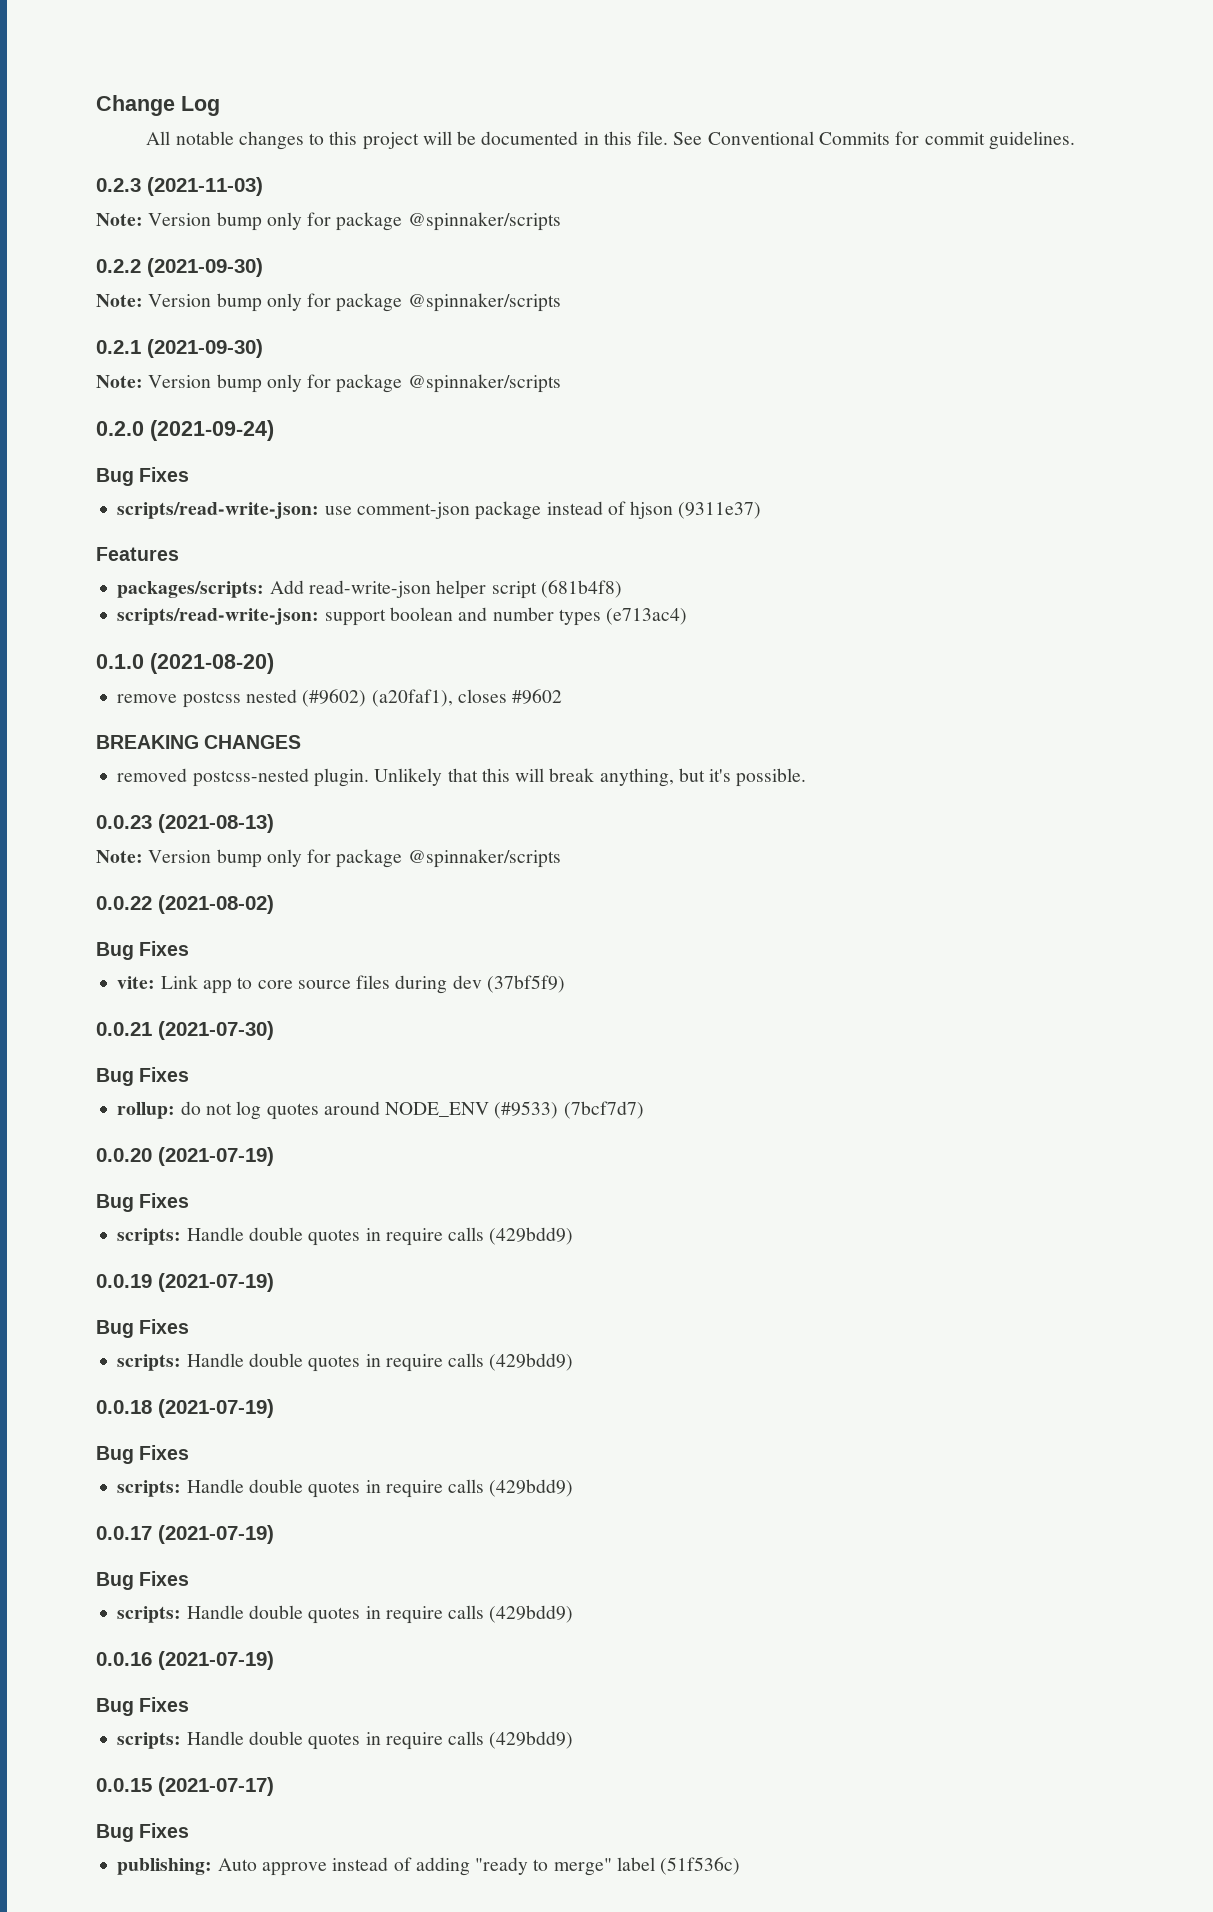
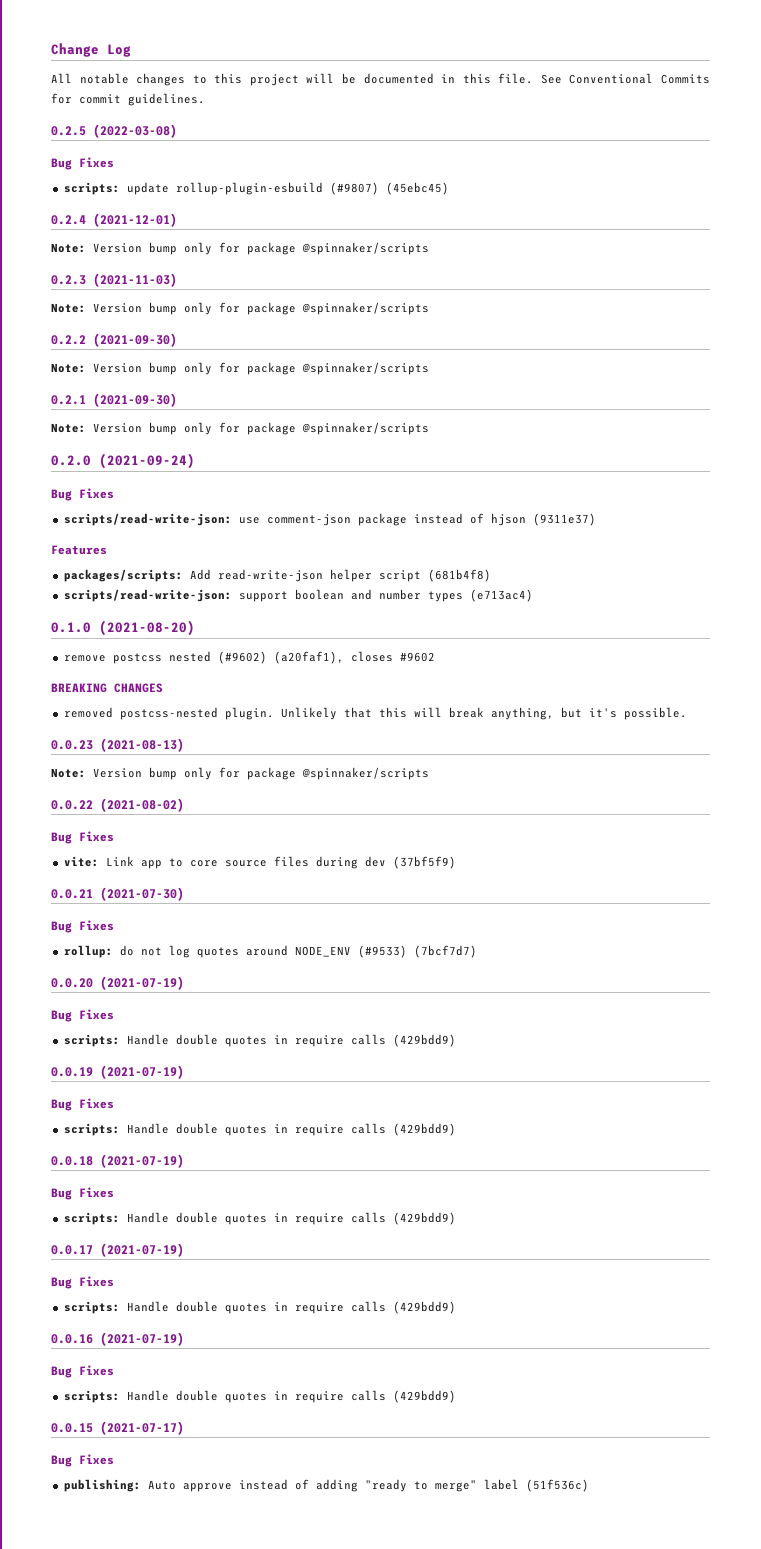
(1075, 140) none -> [51,124,177,138] [51,157,114,170] [63,182,449,195] [51,213,177,227] [51,242,429,255] // 0.2.5 (2022-03-08) // Bug Fixes // scripts: update rollup-plugin-esbuild (#9807) (45ebc45) // 0.2.4 (2021-12-01) // Note: Version bump only for package @spinnaker/scripts

